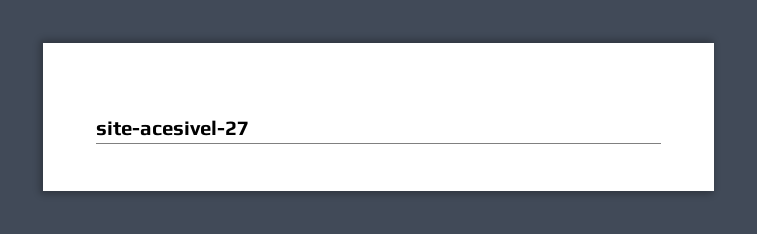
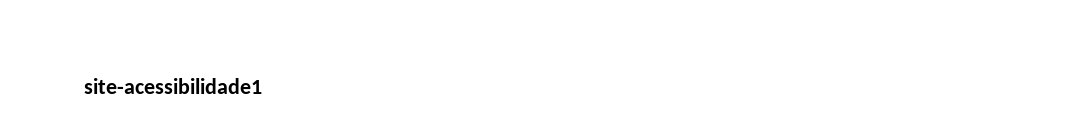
[96,120,249,136] site-acesivel-27 -> [84,78,262,94] site-acessibilidade1

